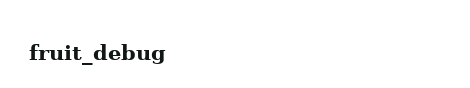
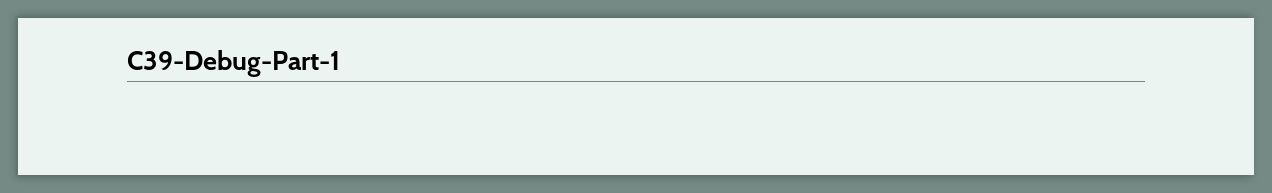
[29,44,166,65] fruit_debug -> [127,50,340,77] C39-Debug-Part-1

